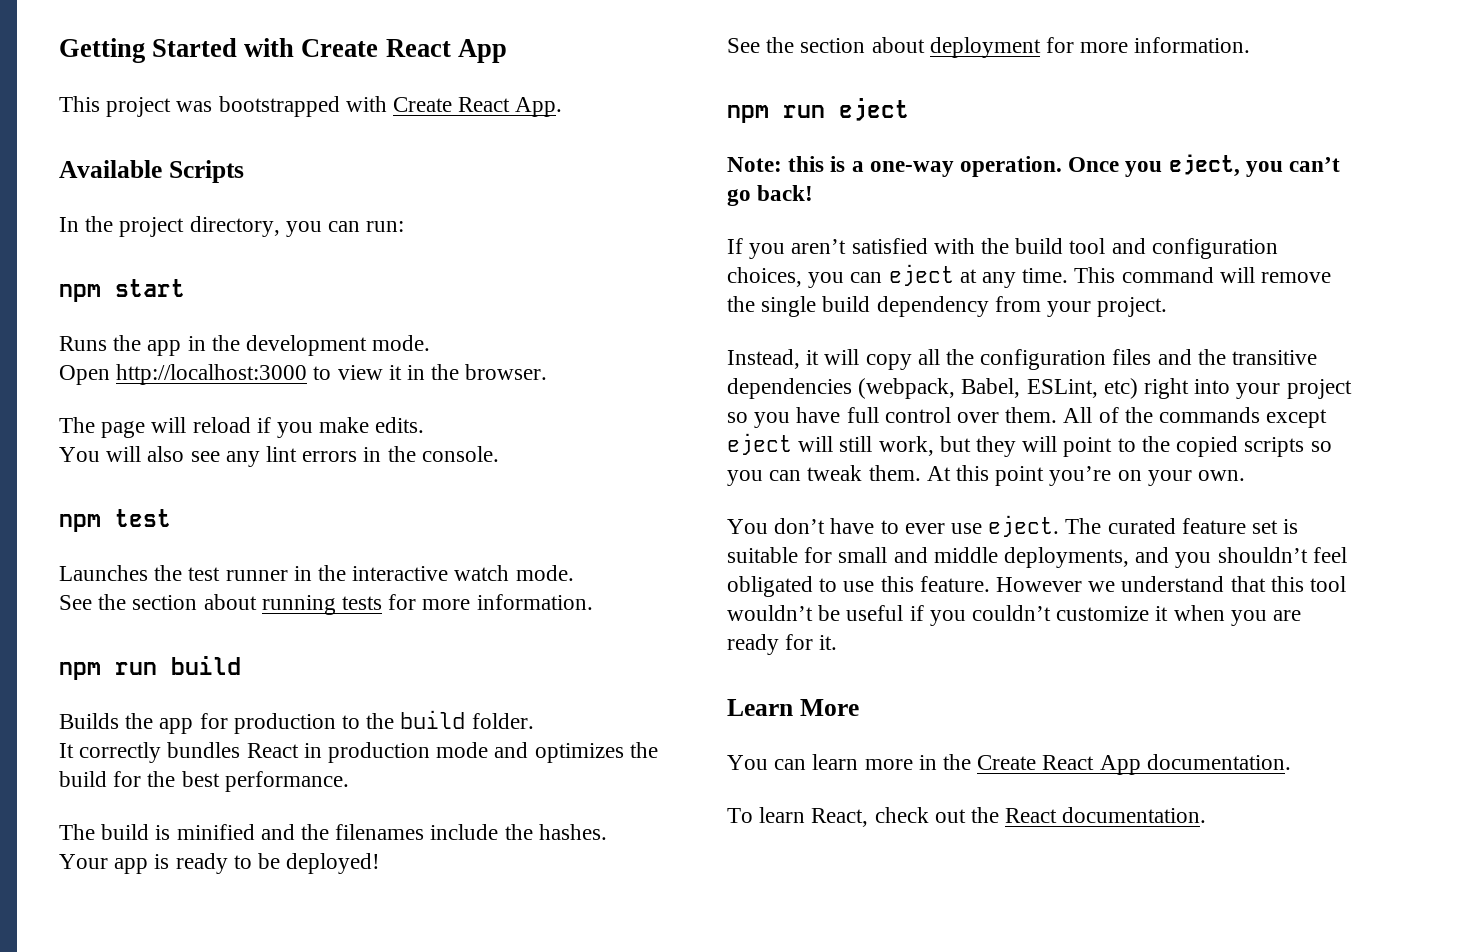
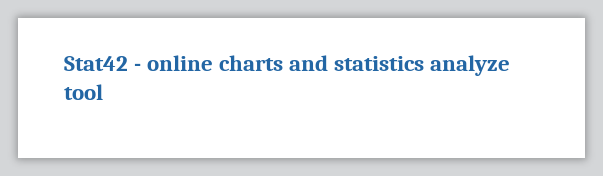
[59,38,507,63] [59,96,563,117] [59,160,244,183] [59,216,405,237] [59,279,185,302] [59,335,431,356] [59,364,548,385] [59,417,425,438] [59,446,499,467] [59,509,171,532] [59,565,574,581] [59,594,593,615] [59,656,241,680] [59,710,534,734] [59,742,658,763] [59,771,349,792] [59,824,607,840] [59,853,381,874] [727,37,1251,58] [727,98,909,123] [727,154,1341,177] [727,185,814,206] [727,238,1278,259] [727,264,1332,288] [727,296,1168,317] [727,349,1318,370] [727,378,1352,399] [727,407,1328,428] [727,433,1332,457] [727,465,1246,486] [727,515,1299,537] [727,547,1347,568] [727,576,1347,597] [727,605,1302,626] [727,634,838,655] [727,699,859,716] [727,754,1291,775] [727,807,1207,827] Getting Started with Create React App // This project was bootstrapped with Create React App. // Available Scripts // In the project directory, you can run: // npm start // Runs the app in the development mode. // Open http://localhost:3000 to view it in the browser. // The page will reload if you make edits. // You will also see any lint errors in the console. // npm test // Launches the test runner in the interactive watch mode. // See the section about running tests for more information. // npm run build // Builds the app for production to the build folder. // It correctly bundles React in production mode and optimizes the build for the best performance. // The build is minified and the filenames include the hashes. // Your app is ready to be deployed! // See the section about deployment for more information. // npm run eject // Note: this is a one-way operation. Once you eject, you can’t go back! // If you aren’t satisfied with the build tool and configuration choices, you can eject at any time. This command will remove the single build dependency from your project. // Instead, it will copy all the configuration files and the transitive dependencies (webpack, Babel, ESLint, etc) right into your project so you have full control over them. All of the commands except eject will still work, but they will point to the copied scripts so you can tweak them. At this point you’re on your own. // You don’t have to ever use eject. The curated feature set is suitable for small and middle deployments, and you shouldn’t feel obligated to use this feature. However we understand that this tool wouldn’t be useful if you couldn’t customize it when you are ready for it. // Learn More // You can learn more in the Create React App documentation. // To learn React, check out the React documentation. -> [64,55,511,76] [64,84,103,100] Stat42 - online charts and statistics analyze tool

